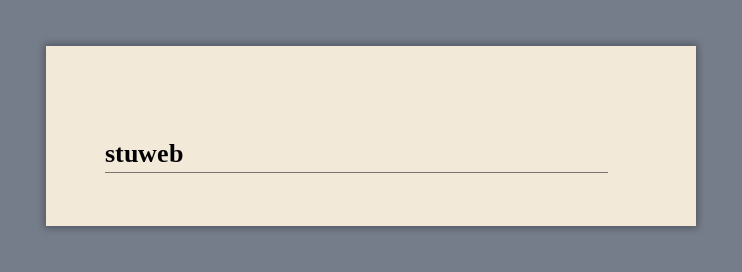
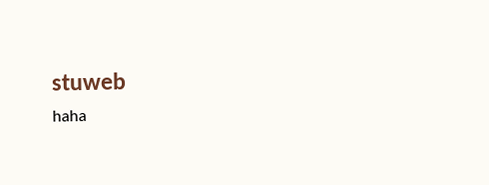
(183, 153) none -> [52,110,87,122] // haha

